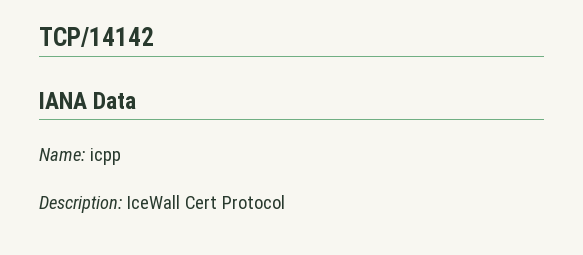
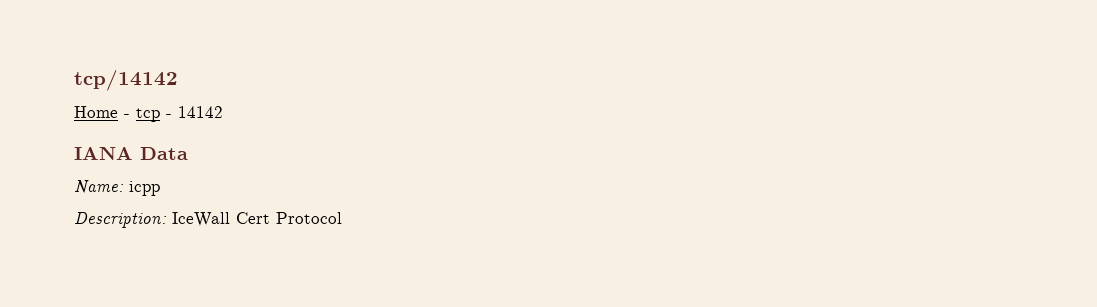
[39,27,154,47] TCP/14142 -> [74,70,178,91] [74,106,223,122] tcp/14142 // Home - tcp - 14142

